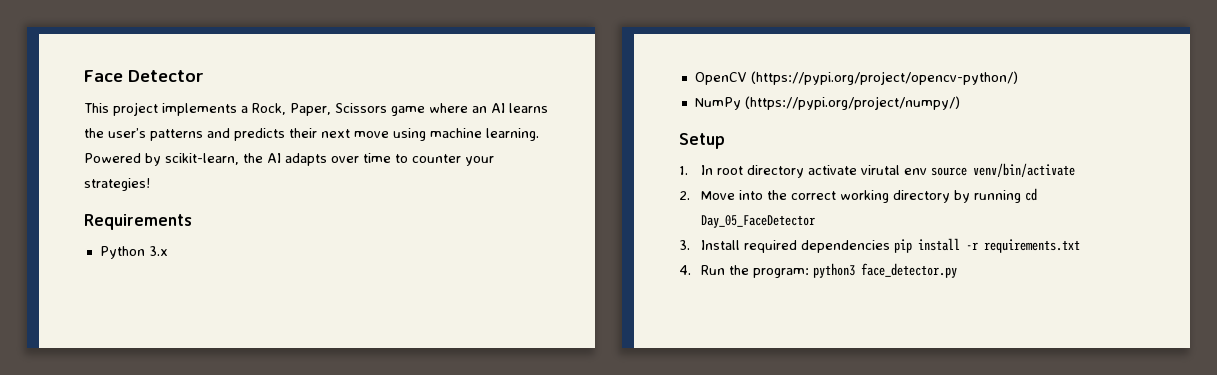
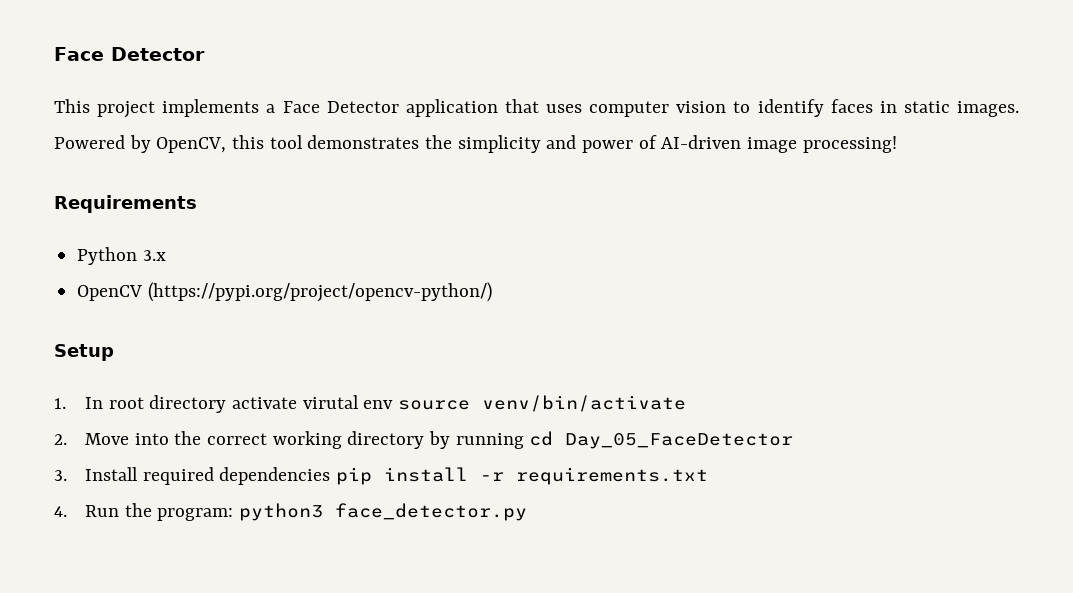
[252,103,548,116] [84,128,539,141] [84,153,494,166] [84,178,150,191] Rock, Paper, Scissors game where an AI learns the user’s patterns and predicts their next move using machine learning. Powered by scikit-learn, the AI adapts over time to counter your strategies! -> [282,99,1019,117] [54,135,897,153] Face Detector application that uses computer vision to identify faces in static images. Powered by OpenCV, this tool demonstrates the simplicity and power of AI-driven image processing!
[694,96,960,110] // NumPy (https://pypi.org/project/numpy/) -> (492, 292) none

